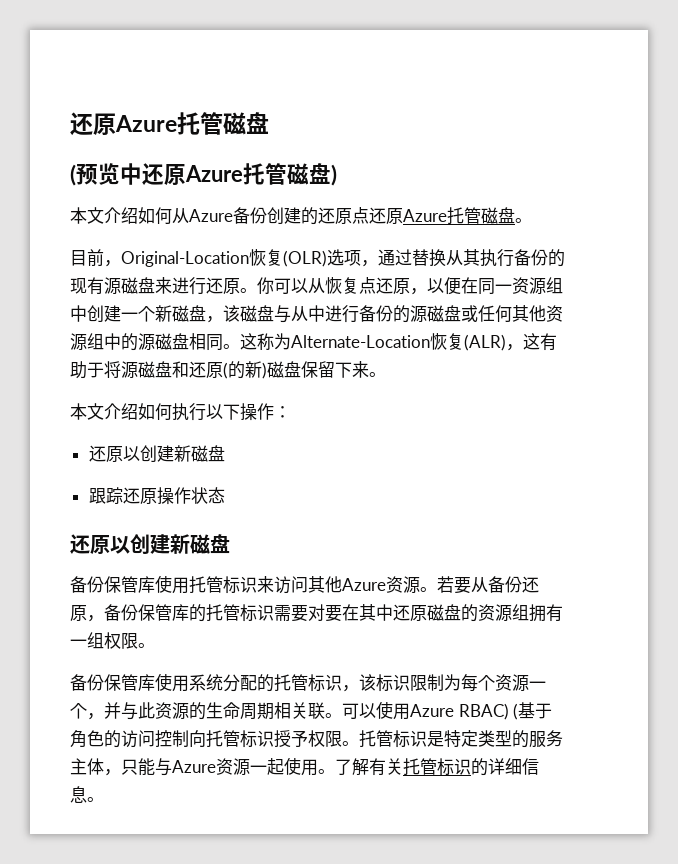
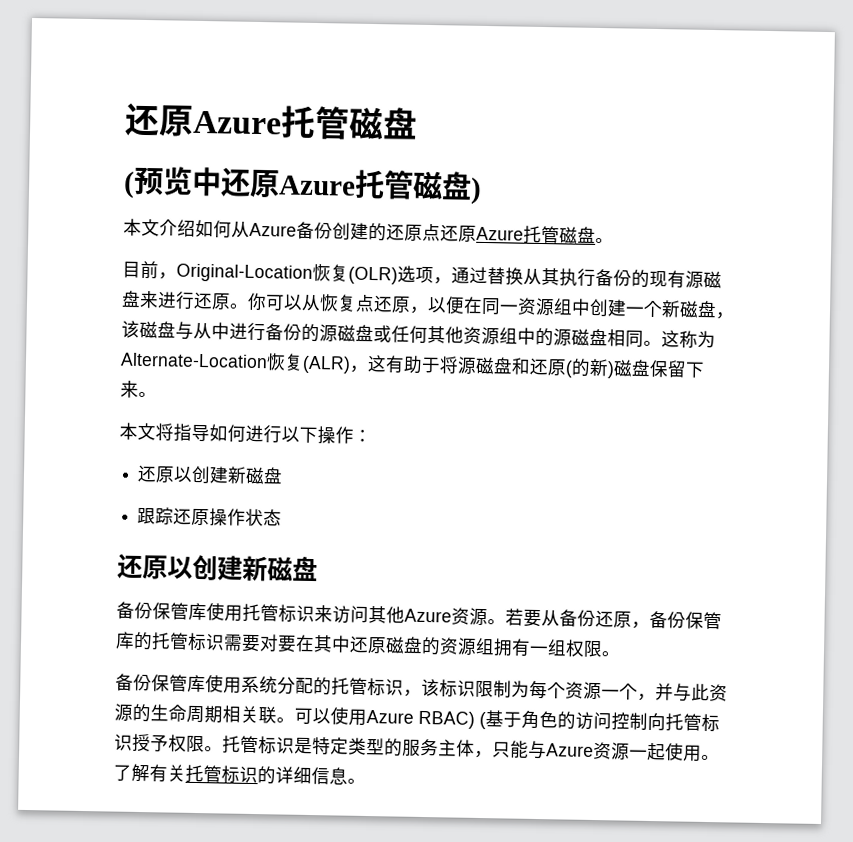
[104,403,189,421] 介绍如何执 -> [155,423,264,443] 将指导如何进

